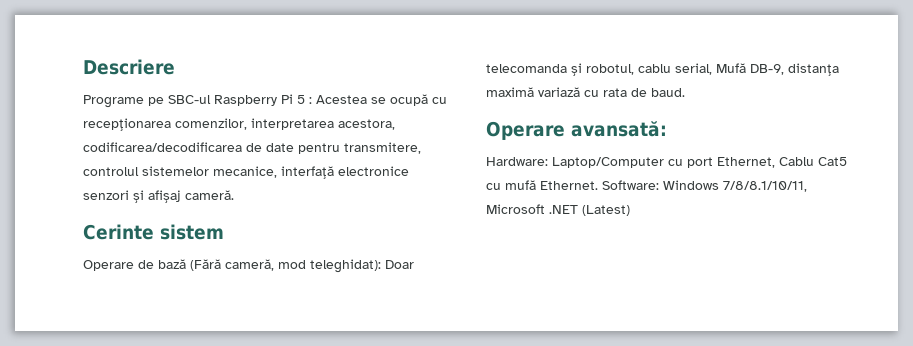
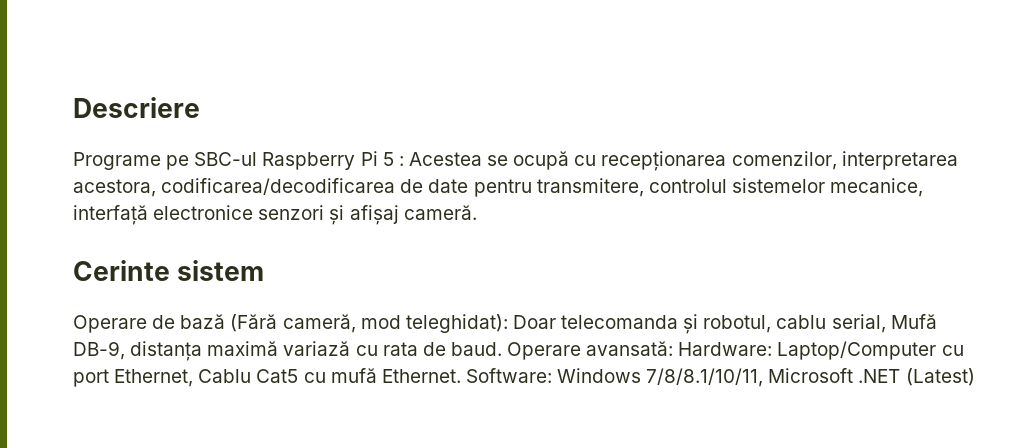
(685, 92) // -> (502, 349) none
(667, 129) // -> (674, 348) none

